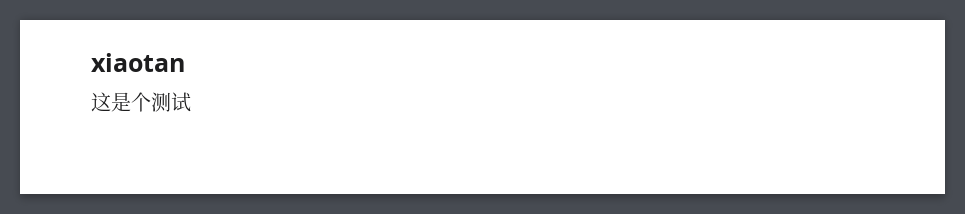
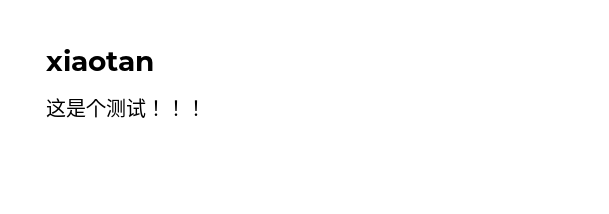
(191, 102) none -> [146,100,206,116] ！！！

